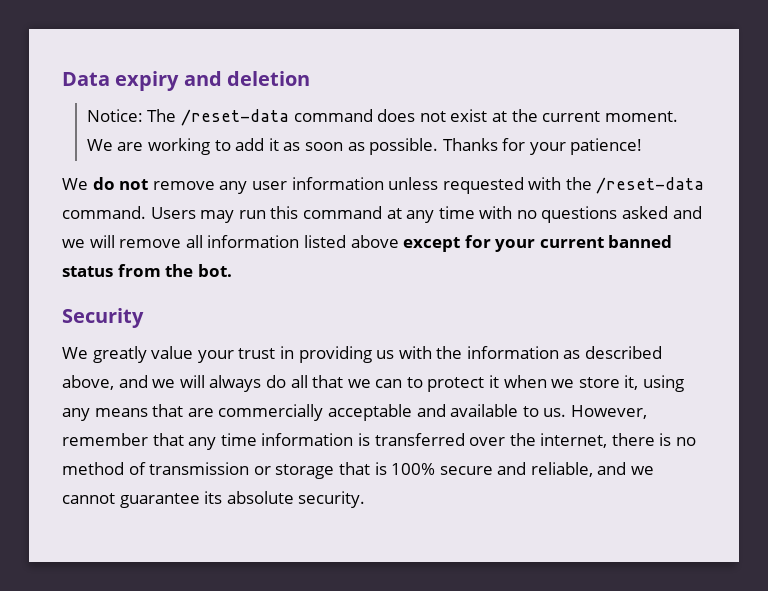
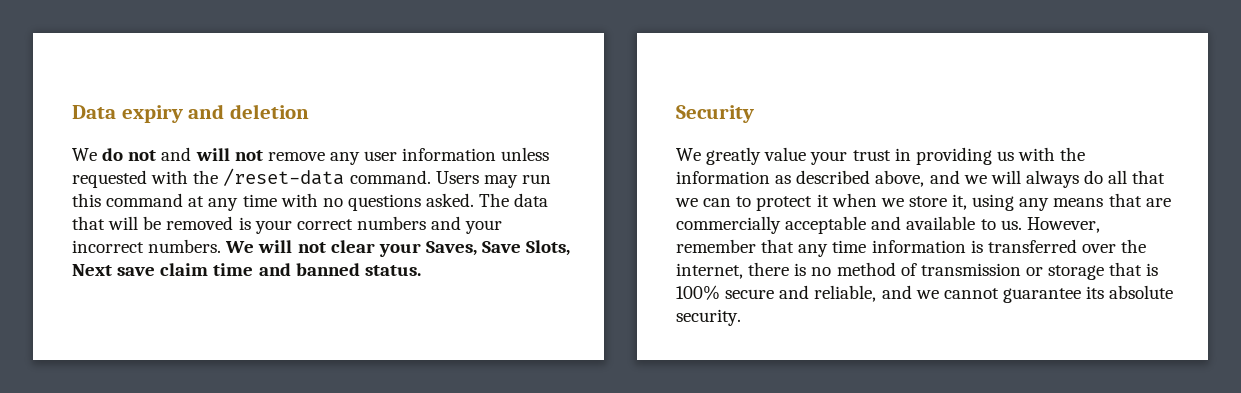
[86,109,678,126] [86,138,643,155] // Notice: The /reset-data command does not exist at the current moment. We are working to add it as soon as possible. Thanks for your patience! -> (310, 111) none
(149, 184) none -> [161,147,263,161] and will not
[622,206,702,219] [62,235,673,252] [62,264,232,277] asked and we will remove all information listed above except for your current banned status from the bot. -> [426,193,549,207] [72,216,503,234] [72,239,571,257] [72,263,421,276] asked. The data that will be removed is your correct numbers and your incorrect numbers. We will not clear your Saves, Save Slots, Next save claim time and banned status.

